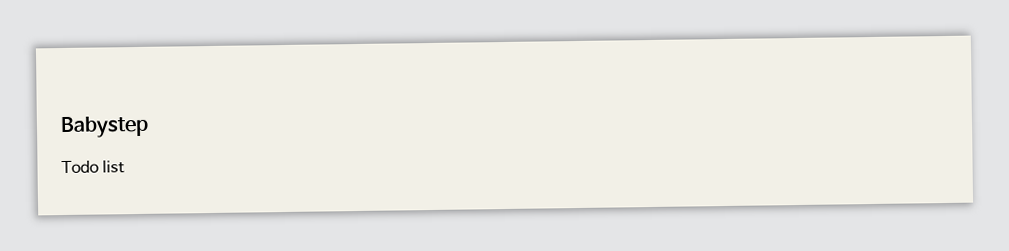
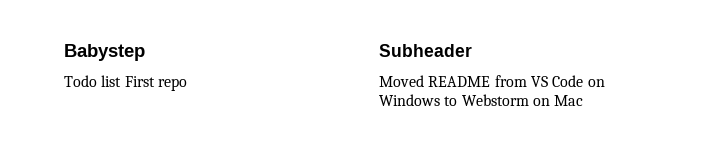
(126, 167) none -> [124,76,187,91] [379,44,472,57] [379,75,605,87] [379,94,584,106] First repo // Subheader // Moved README from VS Code on Windows to Webstorm on Mac

